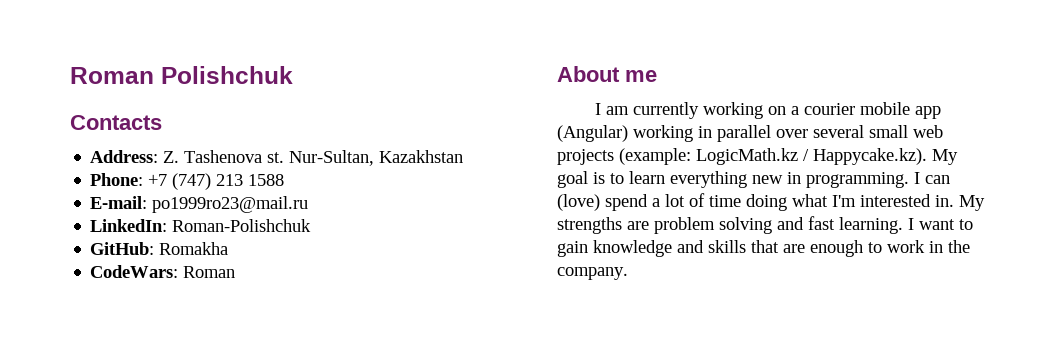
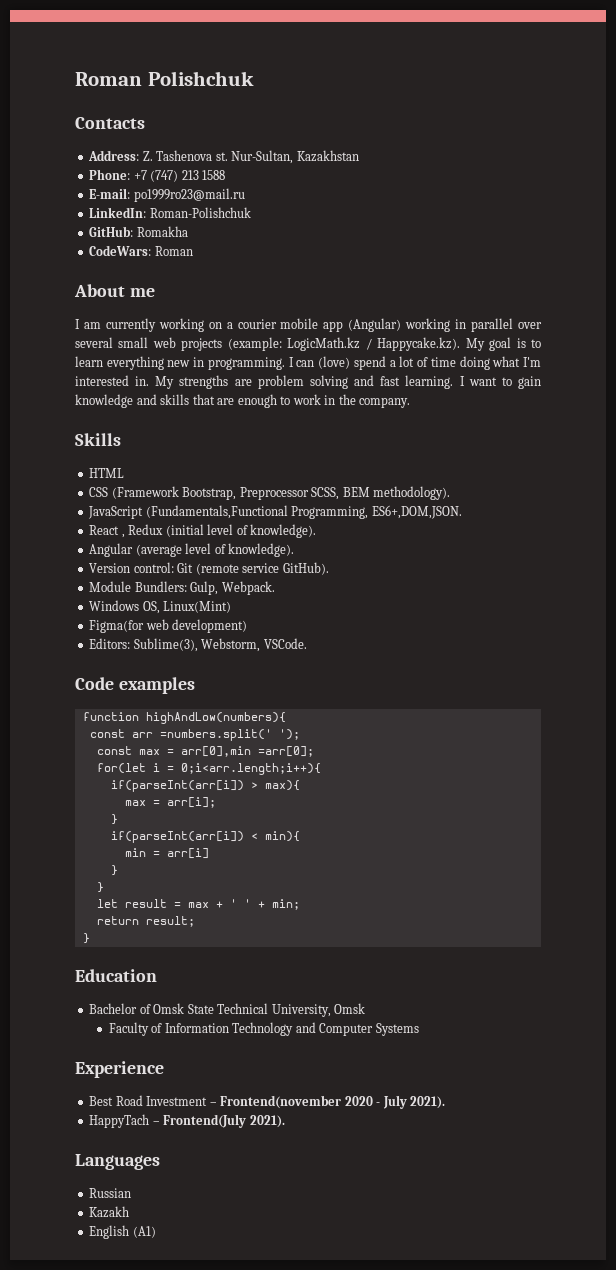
(628, 273) none -> [75,433,121,446] [89,468,125,478] [89,486,451,500] [88,505,462,519] [89,524,317,538] [89,543,295,557] [89,562,329,575] [89,581,275,595] [89,600,232,614] [89,619,248,633] [89,638,307,652] [75,677,195,694] [82,712,286,724] [89,729,300,741] [96,746,314,757] [96,763,321,775] [110,780,300,792] [124,797,216,808] [110,814,118,825] [110,831,300,843] [124,848,209,859] [110,865,118,876] [96,882,104,893] [96,899,300,910] [96,916,195,927] [82,933,90,944] [75,969,157,982] [89,1003,366,1017] [108,1022,419,1036] [75,1061,164,1078] [89,1095,446,1109] [89,1114,285,1128] [75,1154,160,1170] [89,1188,132,1198] [89,1206,130,1218] [89,1225,156,1239] // Skills // HTML // CSS (Framework Bootstrap, Preprocessor SCSS, BEM methodology). // JavaScript (Fundamentals,Functional Programming, ES6+,DOM,JSON. // React , Redux (initial level of knowledge). // Angular (average level of knowledge). // Version control: Git (remote service GitHub). // Module Bundlers: Gulp, Webpack. // Windows OS, Linux(Mint) // Figma(for web development) // Editors: Sublime(3), Webstorm, VSCode. // Code examples // function highAndLow(numbers){ // const arr =numbers.split(' '); // const max = arr[0],min =arr[0]; // for(let i = 0;i<arr.length;i++){ // if(parseInt(arr[i]) > max){ // max = arr[i]; // } // if(parseInt(arr[i]) < min){ // min = arr[i] // } // } // let result = max + ' ' + min; // return result; // } // Education // Bachelor of Omsk State Technical University, Omsk // Faculty of Information Technology and Computer Systems // Experience // Best Road Investment – Frontend(november 2020 - July 2021). // HappyTach – Frontend(July 2021). // Languages // Russian // Kazakh // English (A1)

